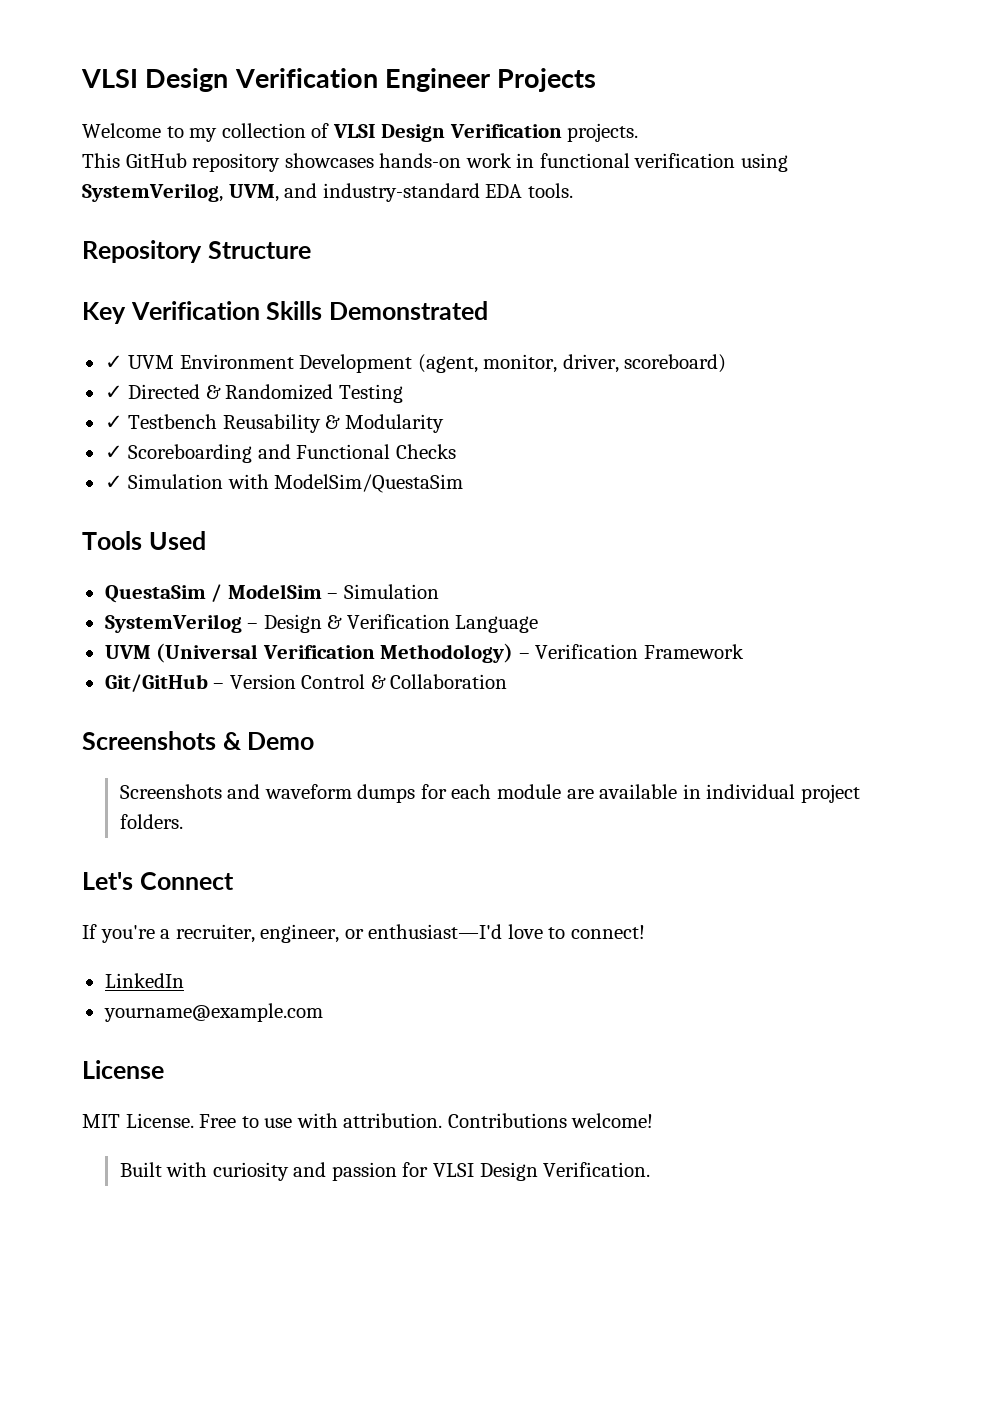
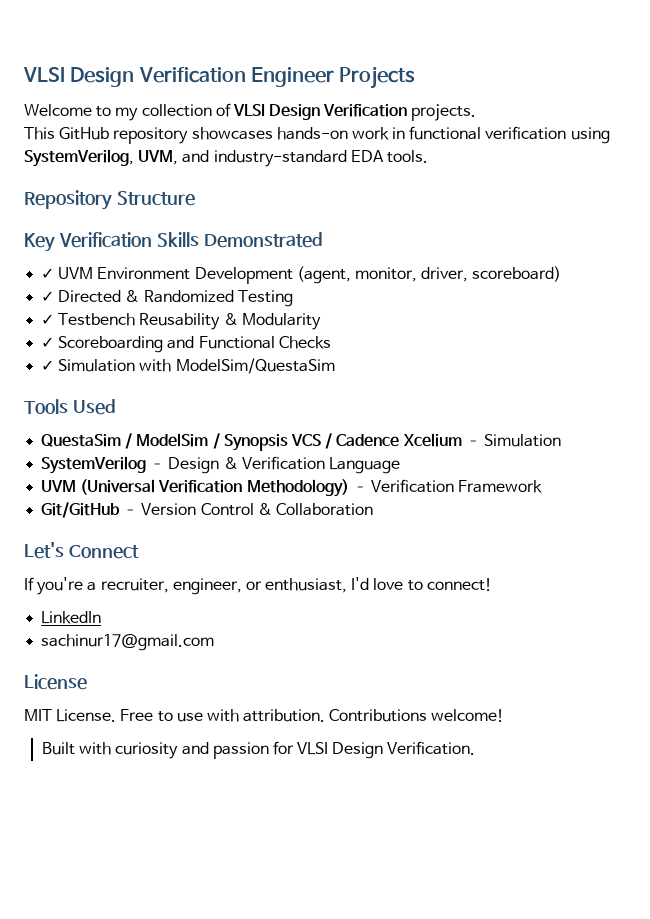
(322, 591) none -> [212,433,462,451] / Synopsis VCS / Cadence Xcelium
[82,731,315,750] [119,784,860,803] [119,814,183,829] // Screenshots & Demo // Screenshots and waveform dumps for each module are available in individual project folders. -> (373, 509) none
[368,924,503,939] enthusiast—I'd -> [265,577,370,593] enthusiast, I'd
[103,1003,323,1022] yourname@example.com -> [41,634,215,651] sachinur17@gmail.com

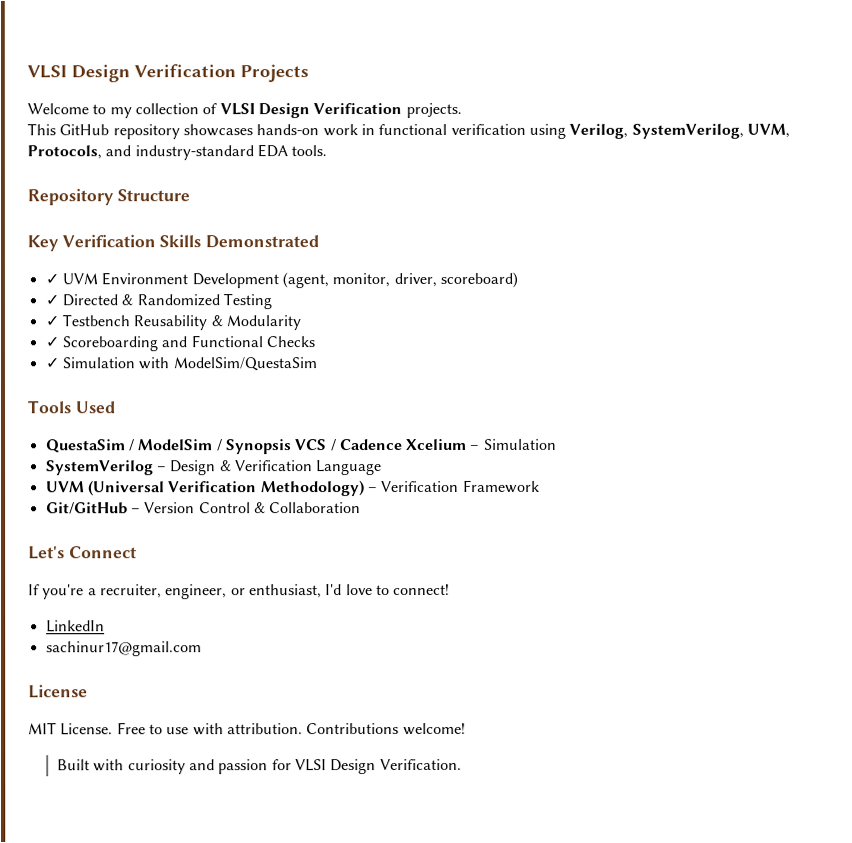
[23,67,334,87] VLSI Design Verification Engineer -> [27,64,236,83] VLSI Design Verification
(610, 135) none -> [569,123,629,139] Verilog,
(179, 157) none -> [27,145,102,160] Protocols,

